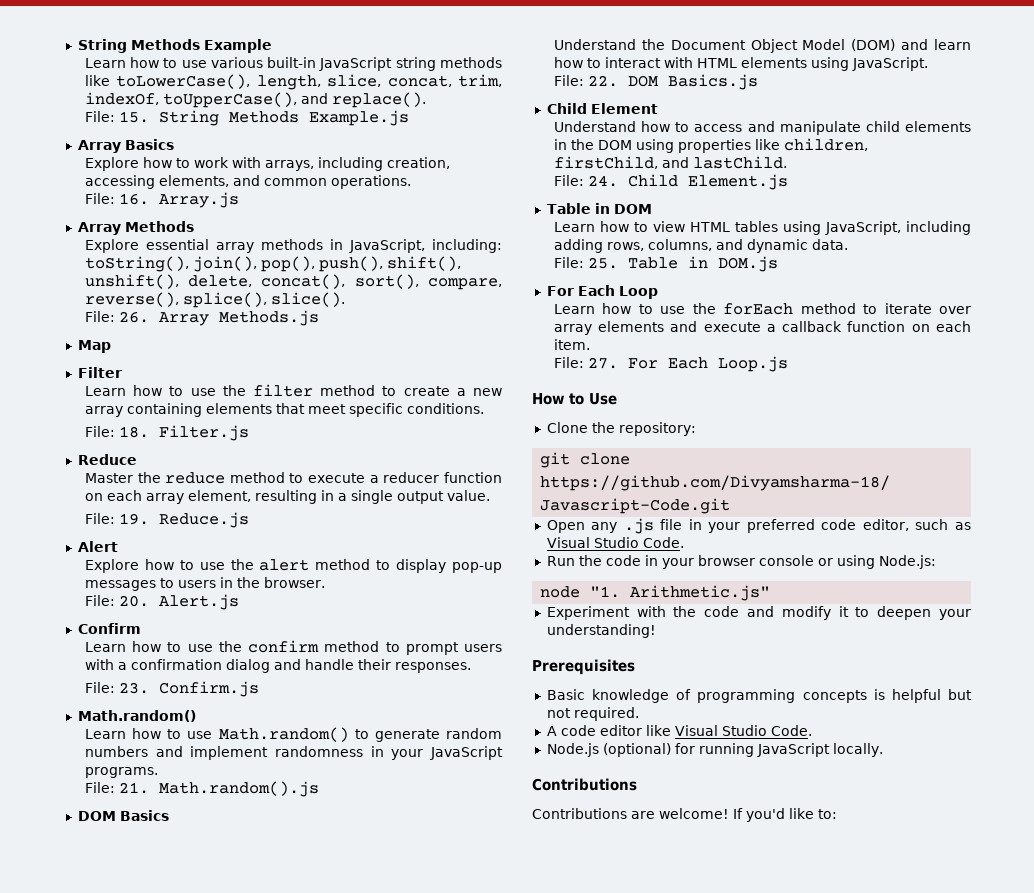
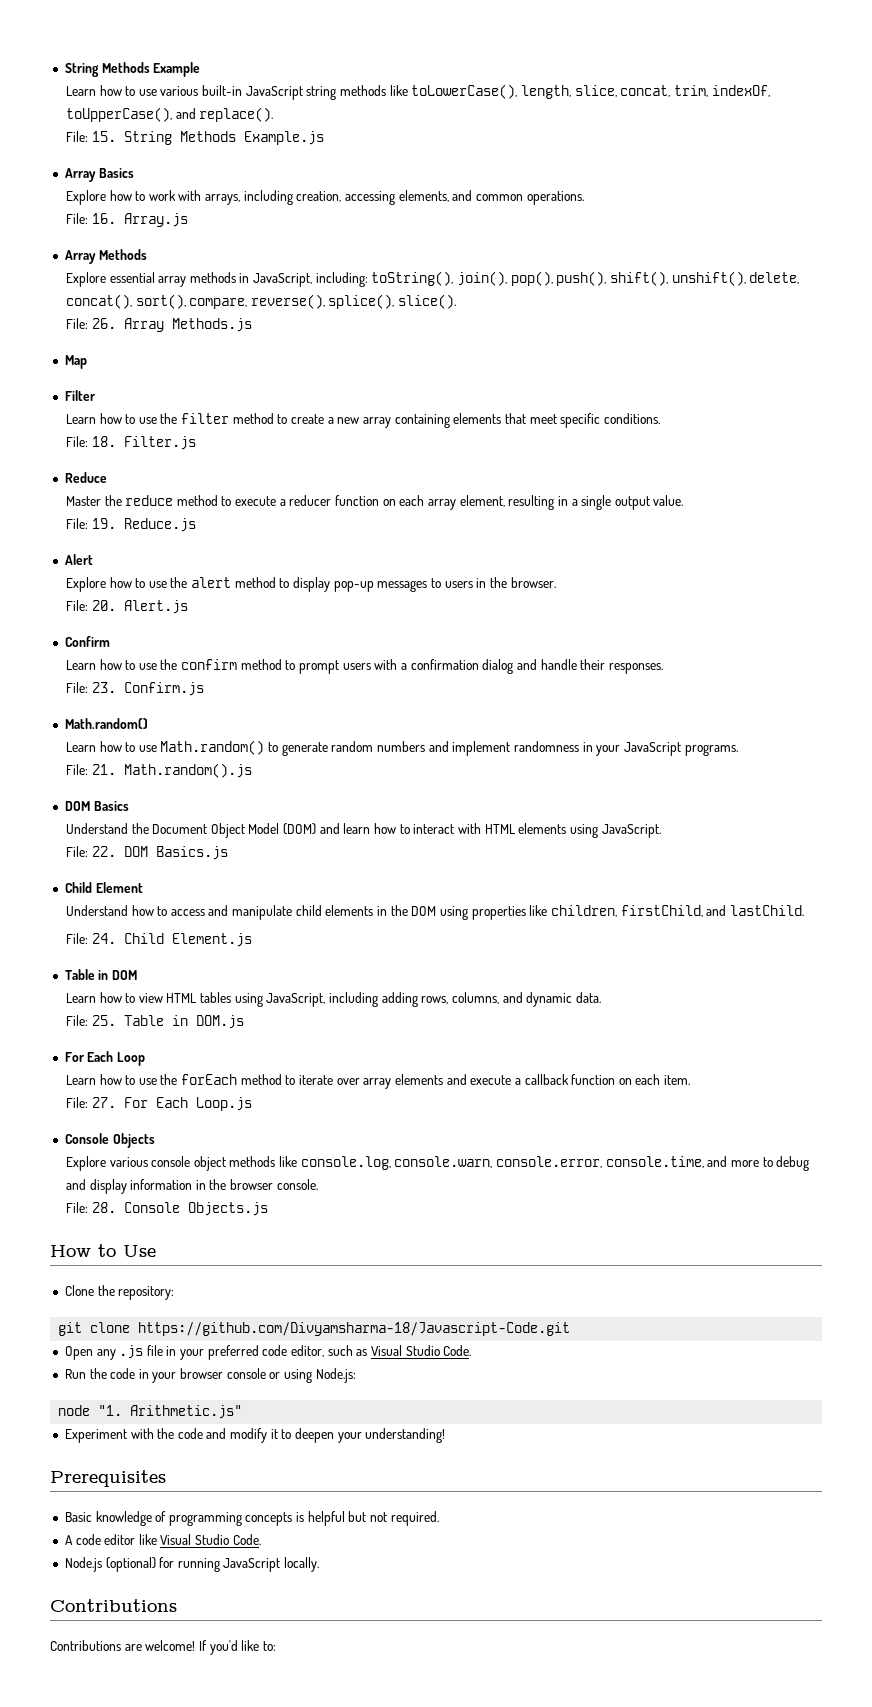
(788, 364) none -> [64,1133,155,1148] [65,1156,810,1171] [65,1179,318,1194] [65,1202,268,1216] // Console Objects // Explore various console object methods like console.log, console.warn, console.error, console.time, and more to debug and display information in the browser console. // File: 28. Console Objects.js

